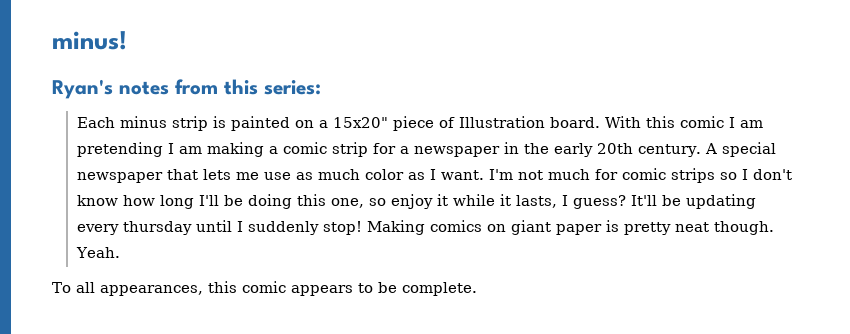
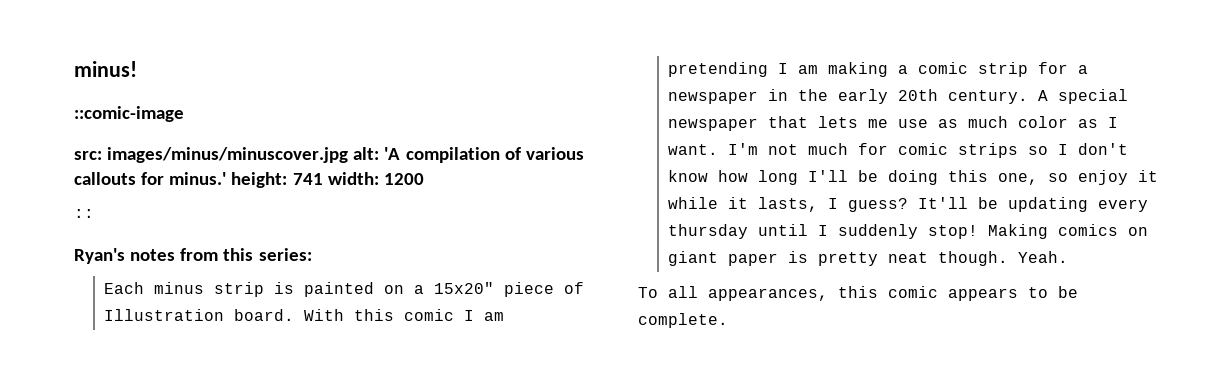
(127, 40) none -> [74,106,184,122] [74,147,584,163] [74,172,424,188] [74,209,94,218] // ::comic-image // src: images/minus/minuscover.jpg alt: 'A compilation of various callouts for minus.' height: 741 width: 1200 // ::

